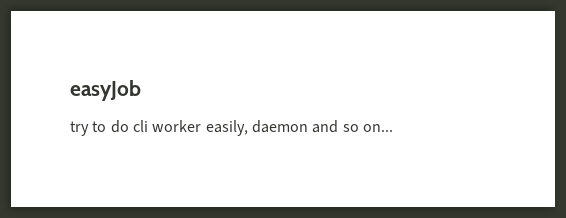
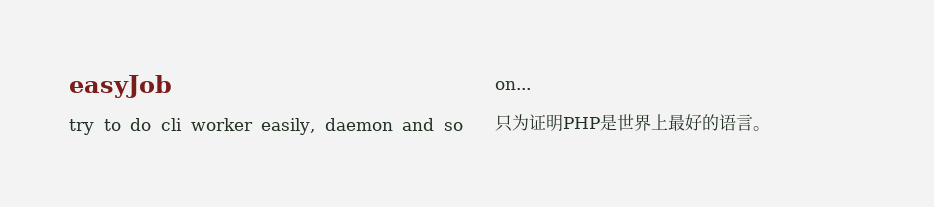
(393, 128) none -> [495,114,770,132] // 只为证明PHP是世界上最好的语言。

